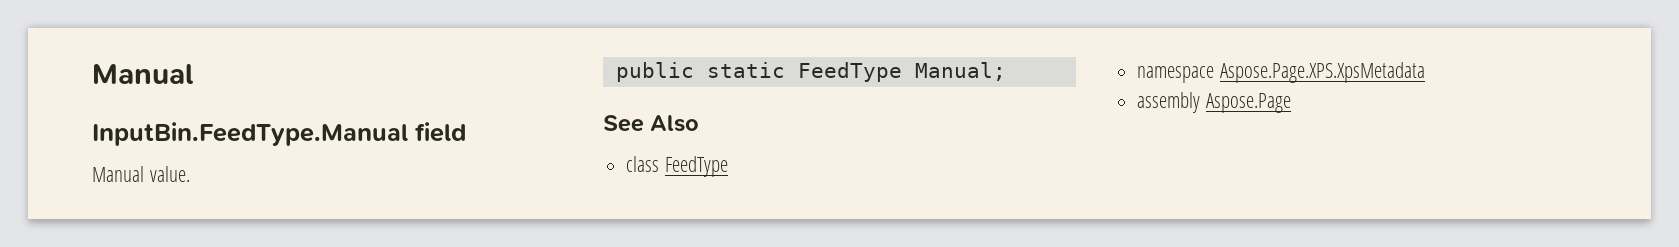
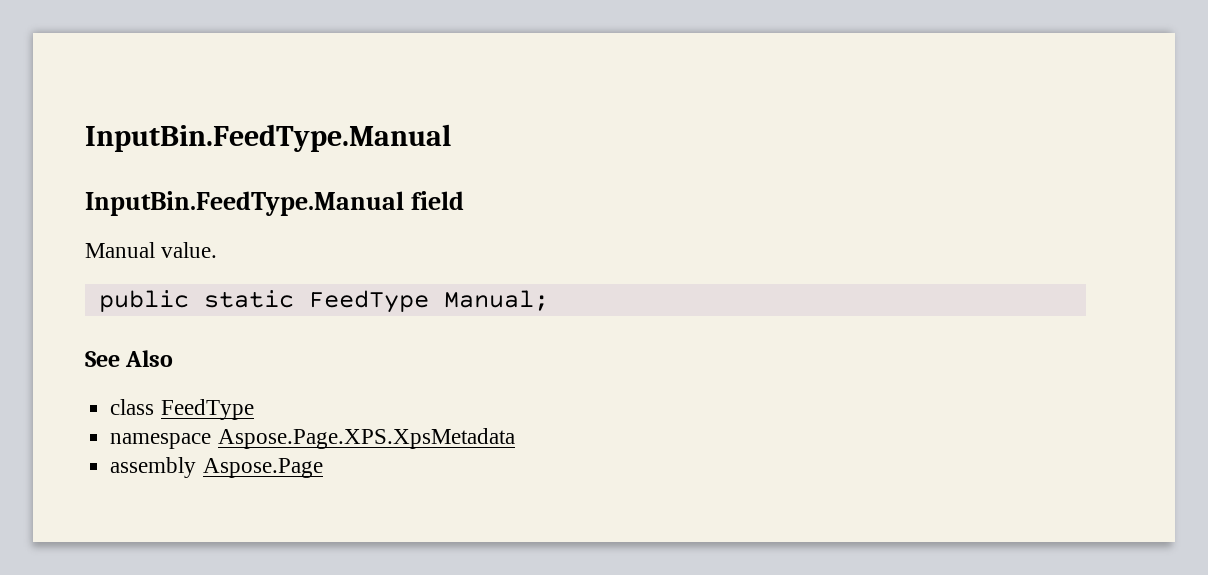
[92,64,193,84] Manual -> [85,124,451,152] InputBin.FeedType.Manual

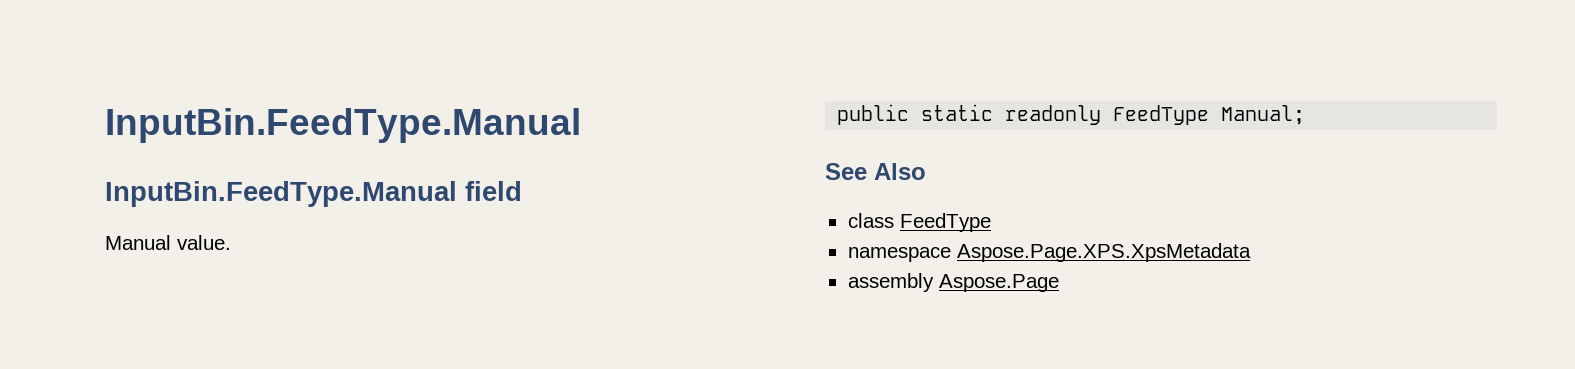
(294, 299) none -> [1005,105,1102,125] readonly

